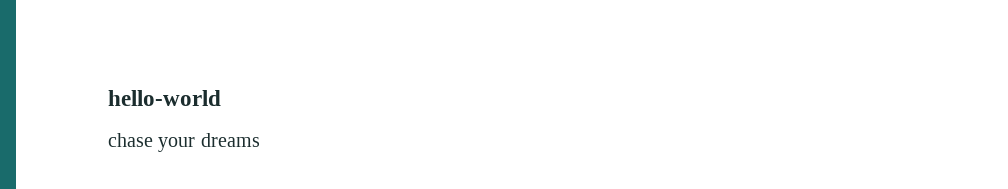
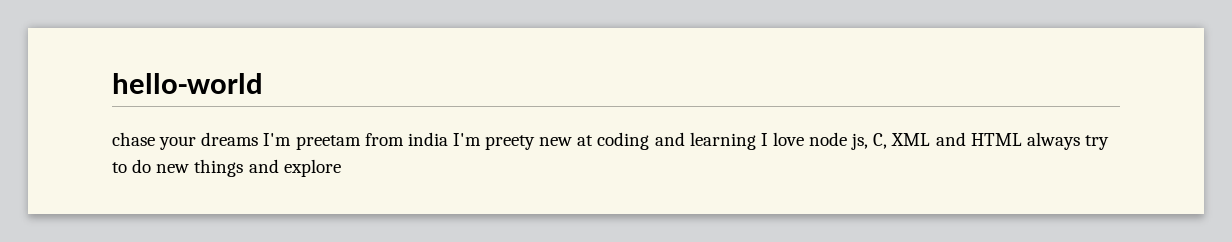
(260, 140) none -> [263,132,1109,150] [112,159,341,177] I'm preetam from india I'm preety new at coding and learning I love node js, C, XML and HTML always try to do new things and explore

